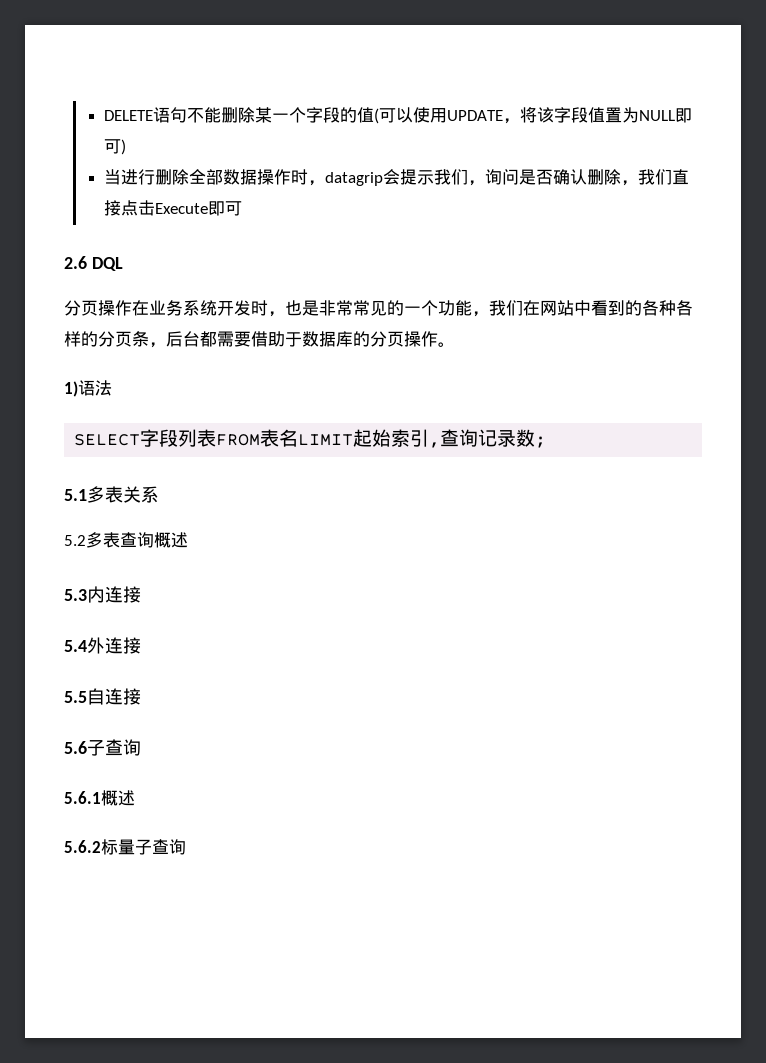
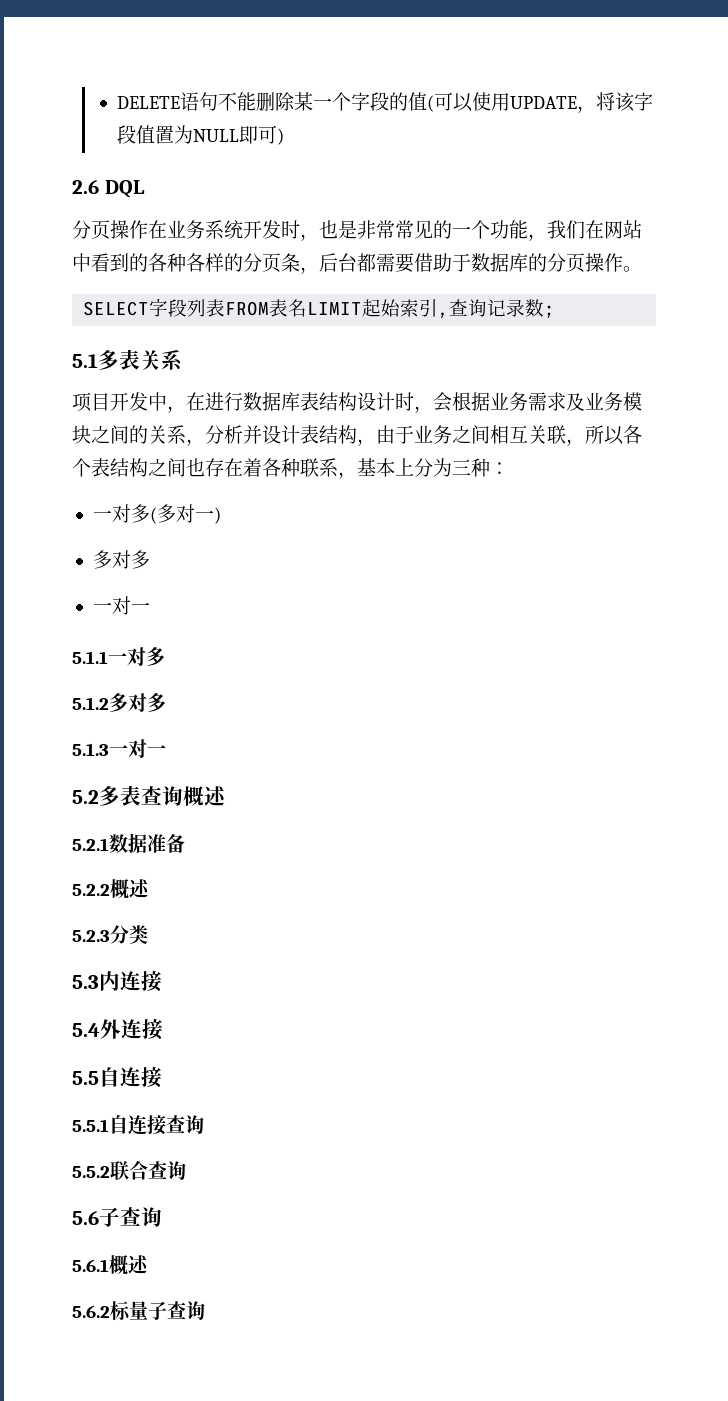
[103,169,689,186] [103,200,242,216] // 当进行删除全部数据操作时，datagrip会提示我们，询问是否确认删除，我们直接点击Execute即可 -> (284, 136) none
[64,380,112,397] // 1)语法 -> (642, 269) none
[64,532,188,548] 5.2多表查询概述 -> [72,392,642,413] [72,425,642,446] [72,458,509,479] [92,504,221,524] [92,550,150,569] [92,596,150,615] [72,647,165,666] [72,693,166,712] [72,739,166,758] [72,785,226,806] [72,833,185,853] [72,879,150,899] [72,925,148,944] 项目开发中，在进行数据库表结构设计时，会根据业务需求及业务模块之间的关系，分析并设计表结构，由于业务之间相互关联，所以各个表结构之间也存在着各种联系，基本上分为三种： // 一对多(多对一) // 多对多 // 一对一 // 5.1.1一对多 // 5.1.2多对多 // 5.1.3一对一 // 5.2多表查询概述 // 5.2.1数据准备 // 5.2.2概述 // 5.2.3分类
(141, 696) none -> [72,1115,204,1135] [72,1161,186,1180] // 5.5.1自连接查询 // 5.5.2联合查询

